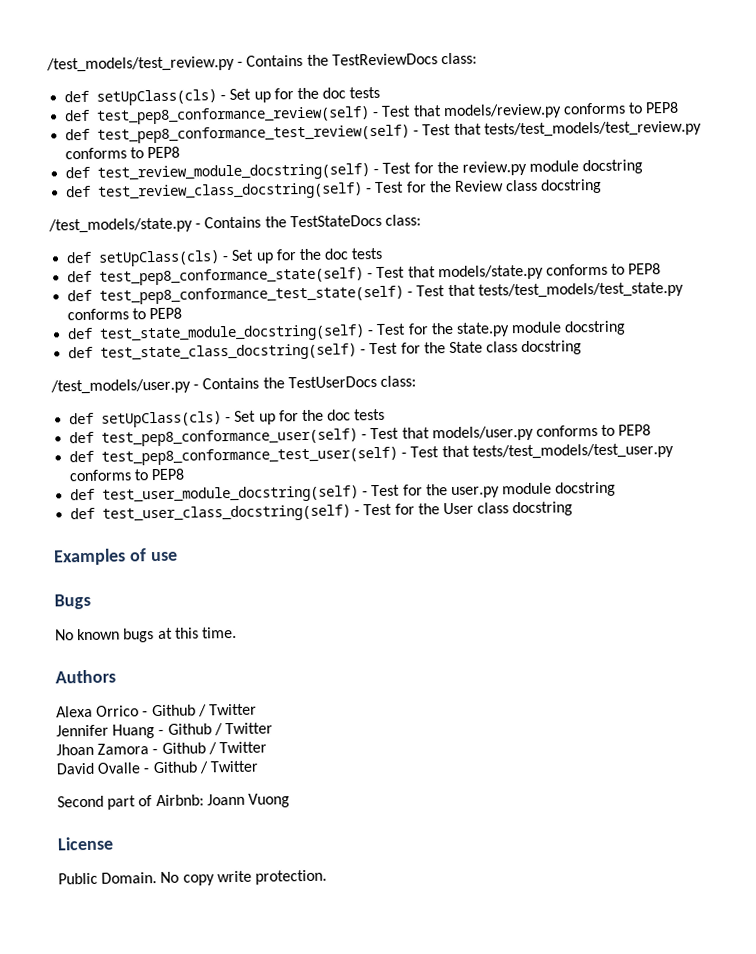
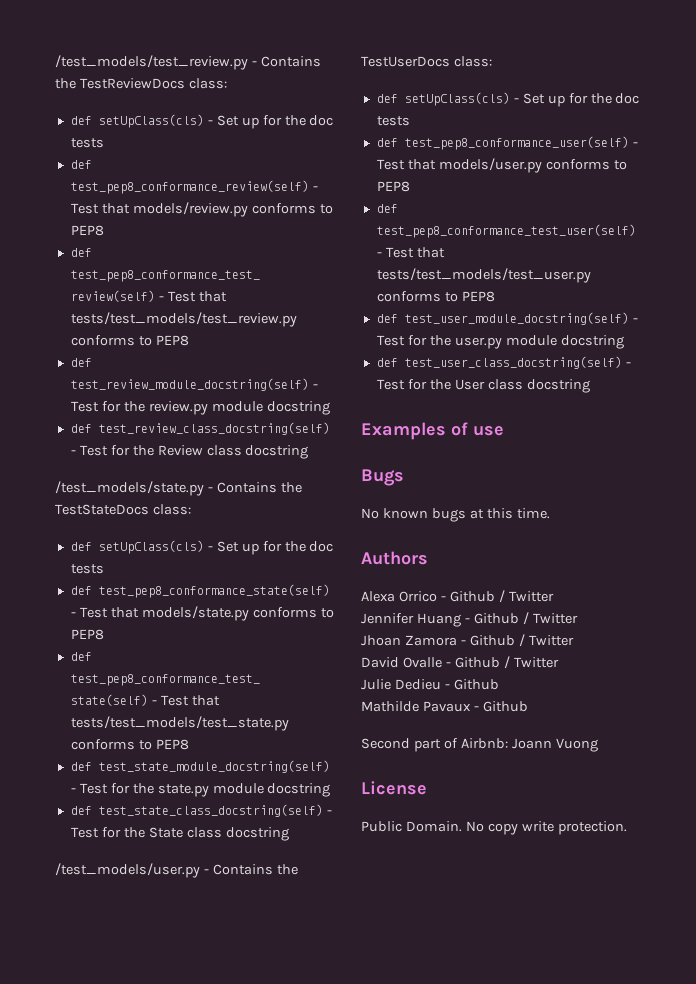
(259, 766) none -> [361,679,499,690] [361,701,528,712] // Julie Dedieu - Github // Mathilde Pavaux - Github

